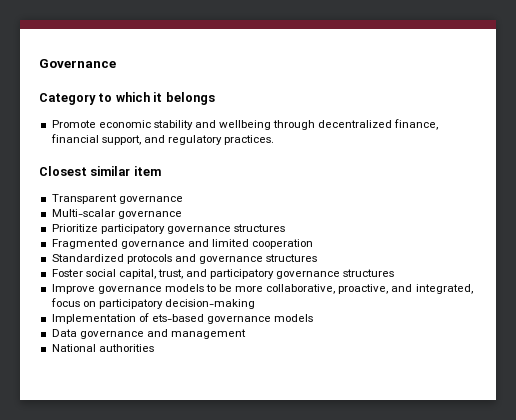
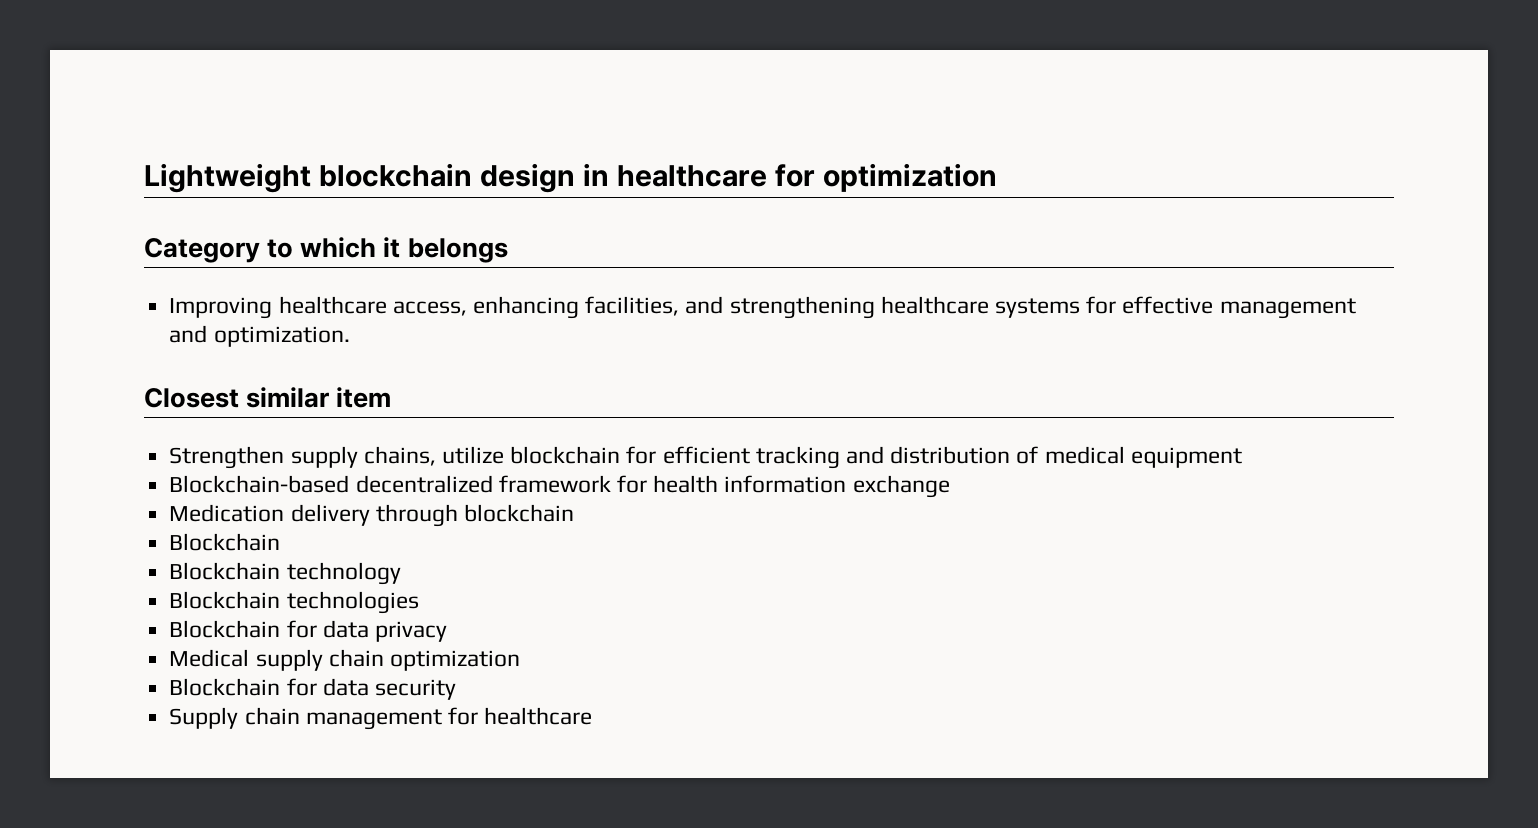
[39,59,116,68] Governance -> [144,163,997,193] Lightweight blockchain design in healthcare for optimization
[51,119,439,130] [50,134,275,145] [39,166,161,176] [51,194,183,204] [51,209,182,219] [51,224,285,234] [51,239,314,249] [51,254,318,264] [51,269,395,279] [51,284,473,294] [50,298,255,309] [51,313,314,324] [51,329,246,339] [51,344,154,352] Promote economic stability and wellbeing through decentralized finance, financial support, and regulatory practices. // Closest similar item // Transparent governance // Multi-scalar governance // Prioritize participatory governance structures // Fragmented governance and limited cooperation // Standardized protocols and governance structures // Foster social capital, trust, and participatory governance structures // Improve governance models to be more collaborative, proactive, and integrated, focus on participatory decision-making // Implementation of ets-based governance models // Data governance and management // National authorities -> [169,296,1356,319] [169,325,350,347] [144,387,392,408] [169,446,1242,469] [169,475,950,498] [169,504,574,527] [169,533,281,551] [169,562,401,585] [169,591,419,614] [169,620,447,642] [169,649,520,671] [169,678,456,700] [169,707,593,730] Improving healthcare access, enhancing facilities, and strengthening healthcare systems for effective management and optimization. // Closest similar item // Strengthen supply chains, utilize blockchain for efficient tracking and distribution of medical equipment // Blockchain-based decentralized framework for health information exchange // Medication delivery through blockchain // Blockchain // Blockchain technology // Blockchain technologies // Blockchain for data privacy // Medical supply chain optimization // Blockchain for data security // Supply chain management for healthcare

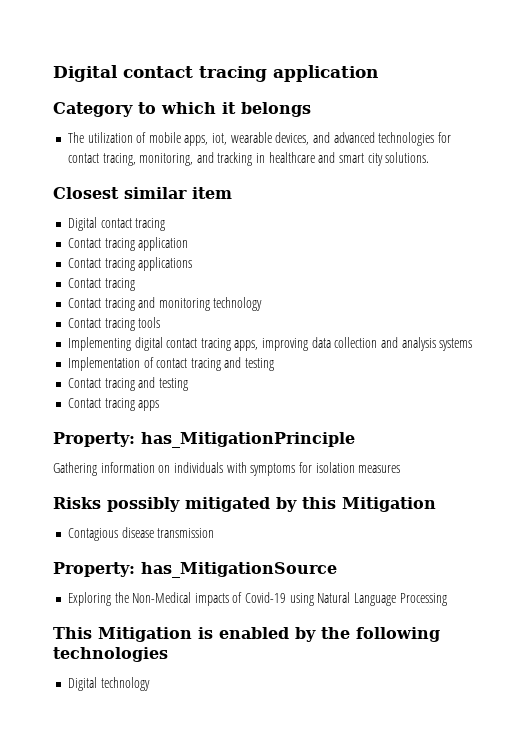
[144,163,997,193] Lightweight blockchain design in healthcare for optimization -> [53,65,378,82] Digital contact tracing application
[169,296,1356,319] [169,325,350,347] [144,387,392,408] [169,446,1242,469] [169,475,950,498] [169,504,574,527] [169,533,281,551] [169,562,401,585] [169,591,419,614] [169,620,447,642] [169,649,520,671] [169,678,456,700] [169,707,593,730] Improving healthcare access, enhancing facilities, and strengthening healthcare systems for effective management and optimization. // Closest similar item // Strengthen supply chains, utilize blockchain for efficient tracking and distribution of medical equipment // Blockchain-based decentralized framework for health information exchange // Medication delivery through blockchain // Blockchain // Blockchain technology // Blockchain technologies // Blockchain for data privacy // Medical supply chain optimization // Blockchain for data security // Supply chain management for healthcare -> [67,132,451,146] [67,152,430,166] [53,187,232,199] [67,217,166,231] [67,237,189,251] [67,257,193,271] [67,278,135,291] [67,297,263,311] [67,317,161,331] [67,337,473,351] [67,357,275,371] [67,377,188,391] [67,398,160,411] [53,432,355,448] [53,462,401,476] [53,497,436,512] [67,527,215,541] [53,562,337,578] [67,592,447,606] [53,627,440,642] [53,647,168,662] [67,677,150,691] The utilization of mobile apps, iot, wearable devices, and advanced technologies for contact tracing, monitoring, and tracking in healthcare and smart city solutions. // Closest similar item // Digital contact tracing // Contact tracing application // Contact tracing applications // Contact tracing // Contact tracing and monitoring technology // Contact tracing tools // Implementing digital contact tracing apps, improving data collection and analysis systems // Implementation of contact tracing and testing // Contact tracing and testing // Contact tracing apps // Property: has_MitigationPrinciple // Gathering information on individuals with symptoms for isolation measures // Risks possibly mitigated by this Mitigation // Contagious disease transmission // Property: has_MitigationSource // Exploring the Non-Medical impacts of Covid-19 using Natural Language Processing // This Mitigation is enabled by the following technologies // Digital technology

